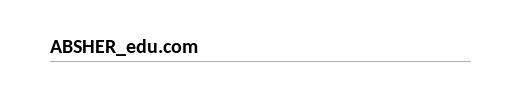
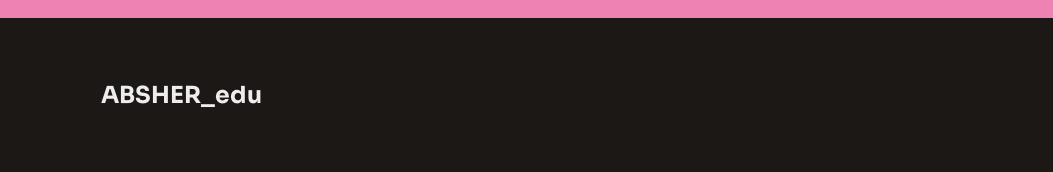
[50,39,198,56] ABSHER_edu.com -> [101,85,262,108] ABSHER_edu

